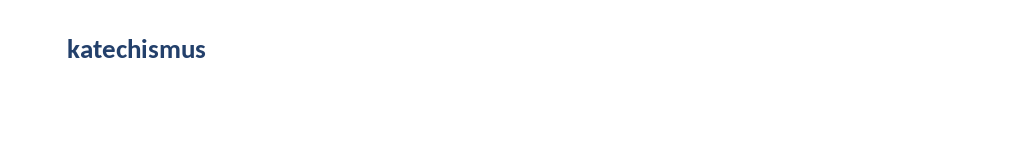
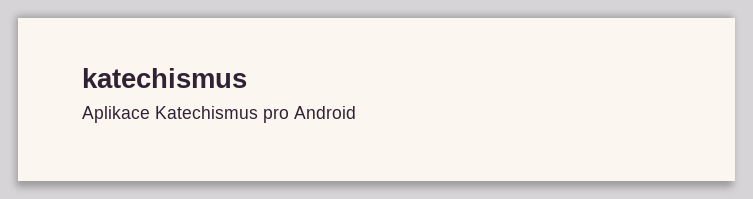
(206, 48) none -> [82,106,356,123] // Aplikace Katechismus pro Android

